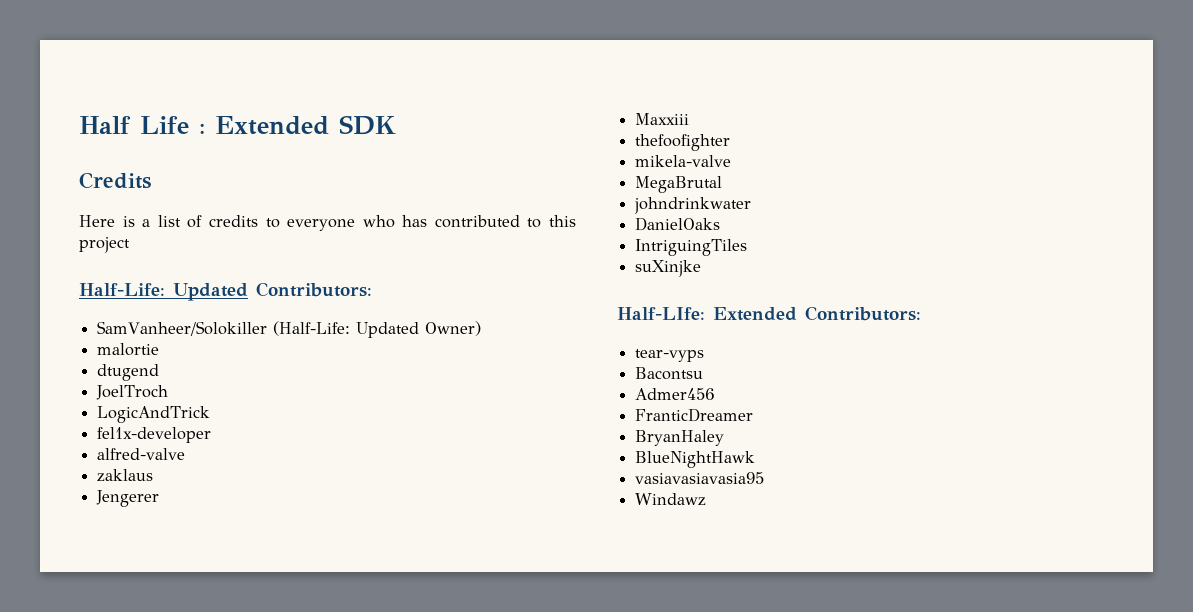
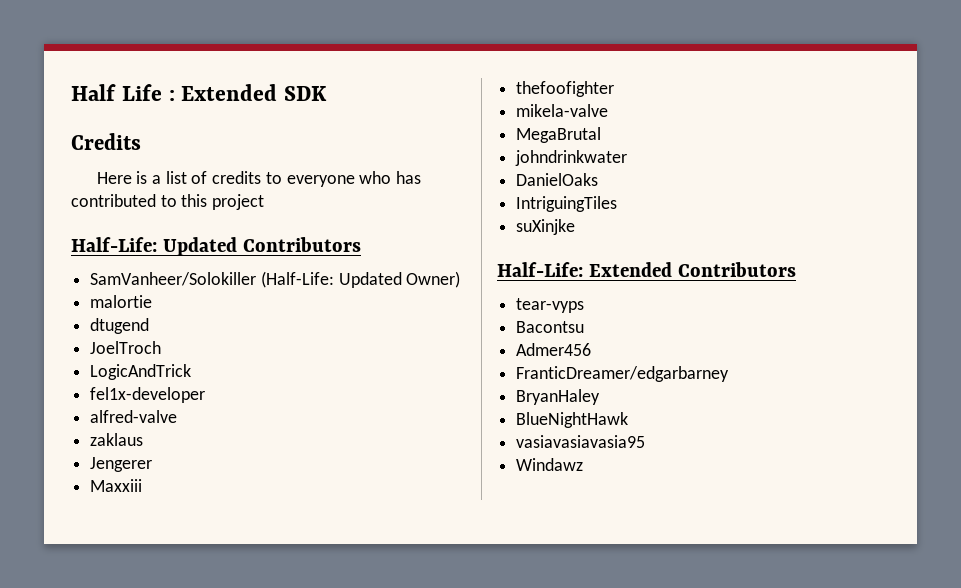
[256,282,372,297] Contributors: -> [242,237,361,252] Contributors
[617,306,921,321] Half-LIfe: Extended Contributors: -> [497,262,796,277] Half-Life: Extended Contributors
[635,408,754,422] FranticDreamer -> [516,366,730,382] FranticDreamer/edgarbarney

